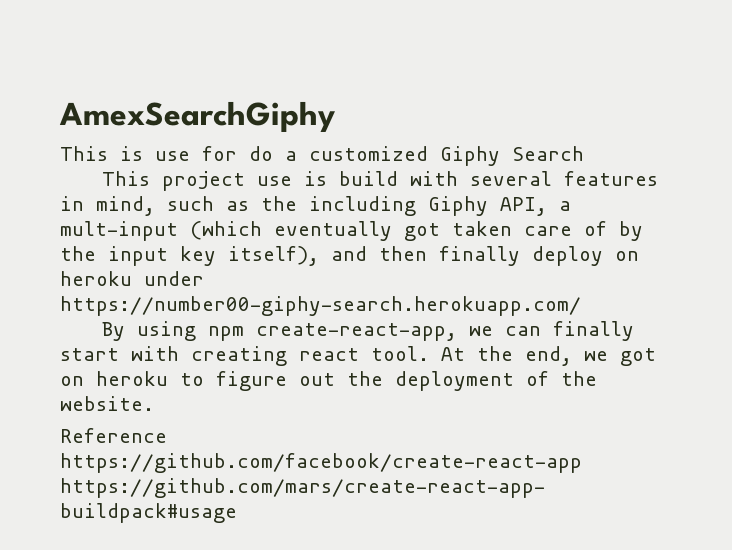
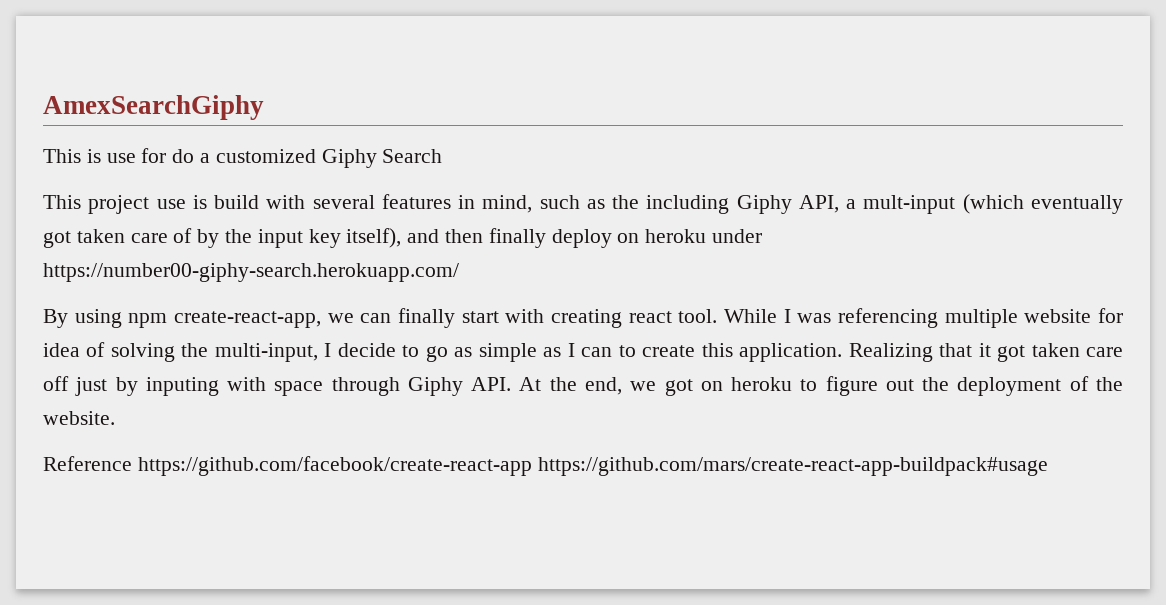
(429, 353) none -> [724,308,1123,328] [43,342,1124,362] [43,376,512,396] While I was referencing multiple website for idea of solving the multi-input, I decide to go as simple as I can to create this application. Realizing that it got taken care off just by inputing with space through Giphy API.

